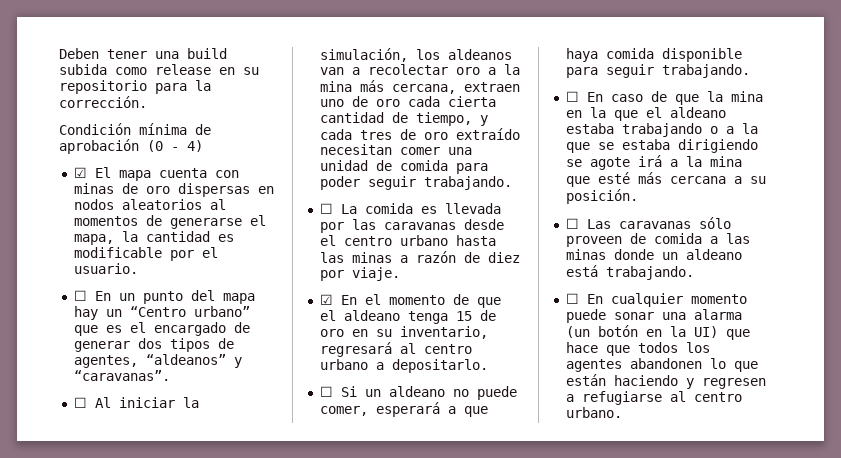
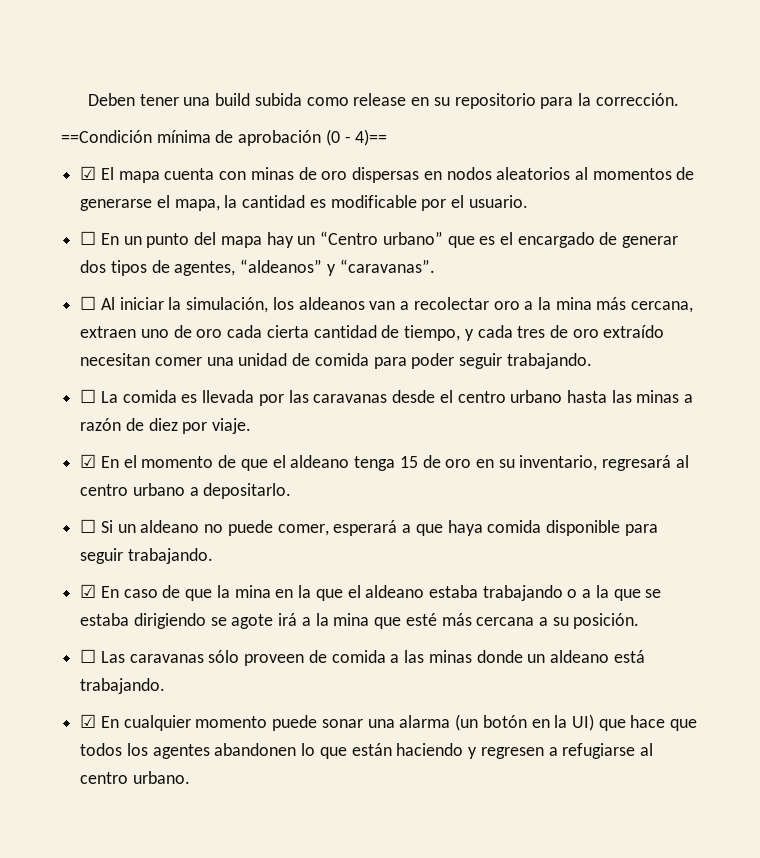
[59,123,131,135] Condición -> [61,130,152,143] ==Condición
[187,140,203,152] 4) -> [355,129,388,146] 4)==
[565,91,579,102] ☐ -> [80,584,97,598] ☑
[565,293,579,304] ☐ -> [80,714,97,728] ☑

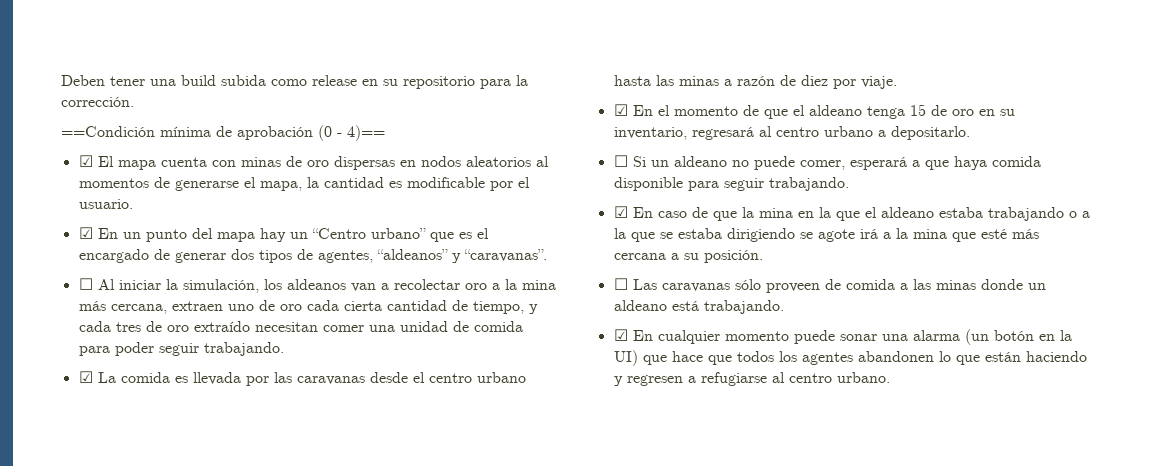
[80,231,97,245] ☐ -> [78,227,93,239] ☑
[80,389,97,403] ☐ -> [78,371,93,383] ☑

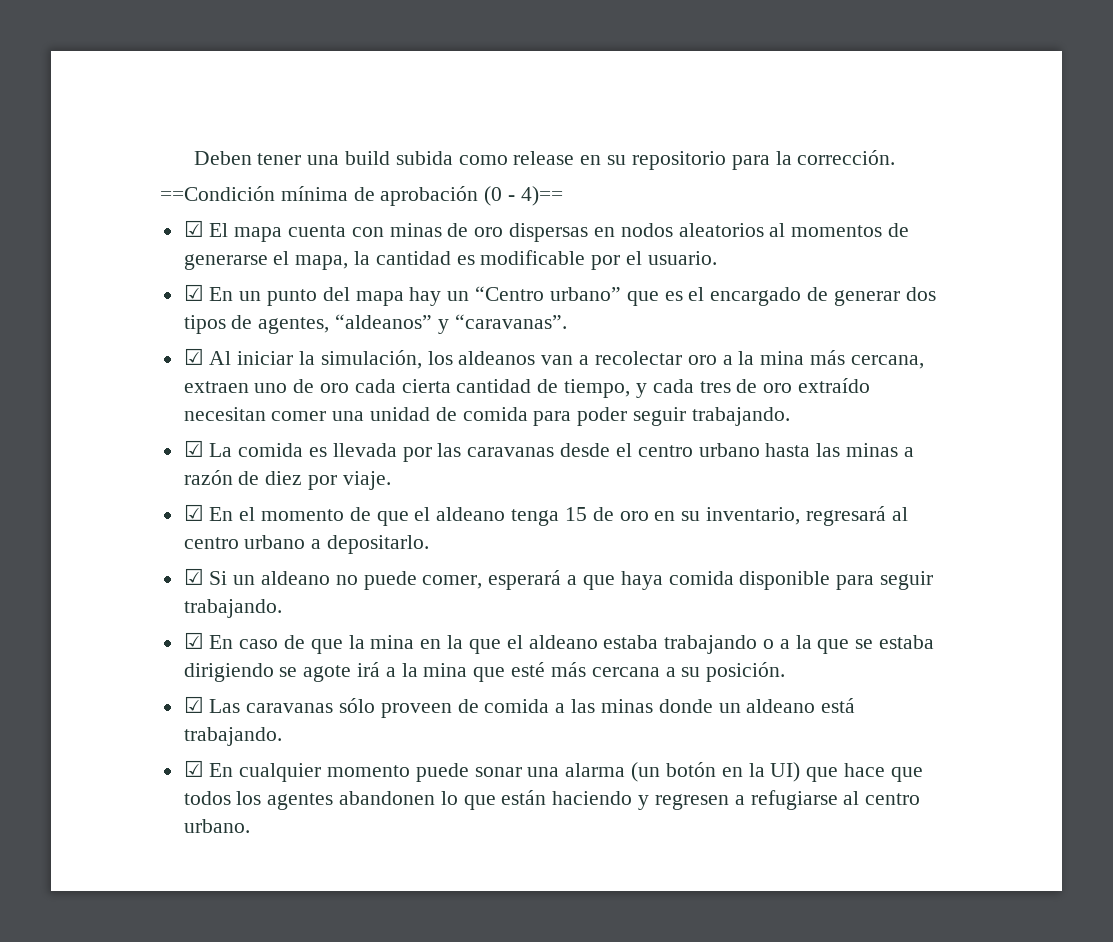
[78,278,93,290] ☐ -> [183,348,204,365] ☑
[613,155,628,167] ☐ -> [183,568,204,585] ☑
[613,278,628,290] ☐ -> [183,696,204,713] ☑

